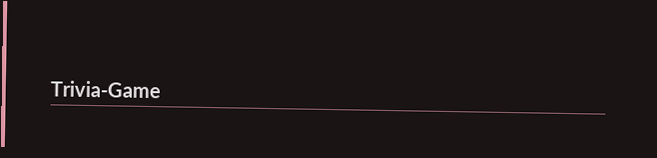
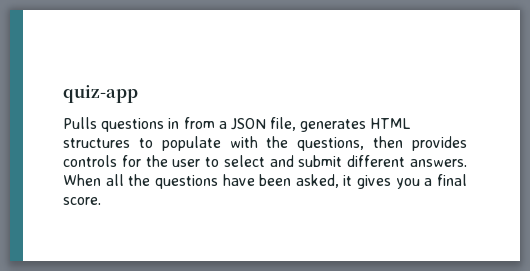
[50,80,161,99] Trivia-Game -> [63,85,138,103] [63,117,411,132] [63,136,467,151] [63,155,467,167] [63,174,467,189] [63,197,101,205] quiz-app // Pulls questions in from a JSON file, generates HTML structures to populate with the questions, then provides controls for the user to select and submit different answers. When all the questions have been asked, it gives you a final score.

